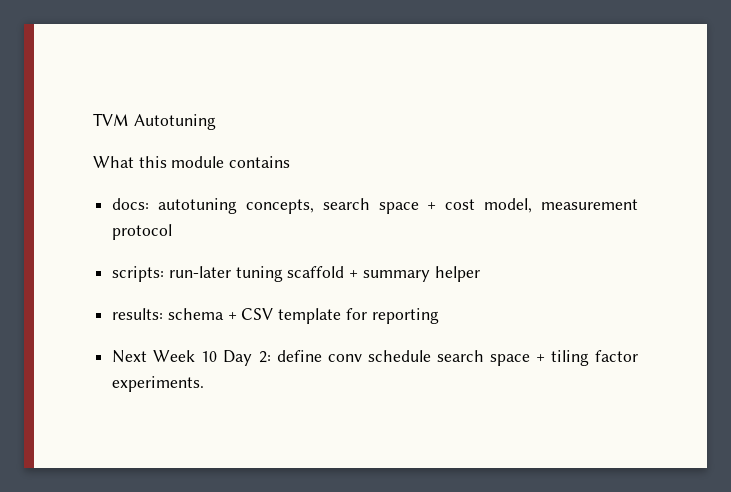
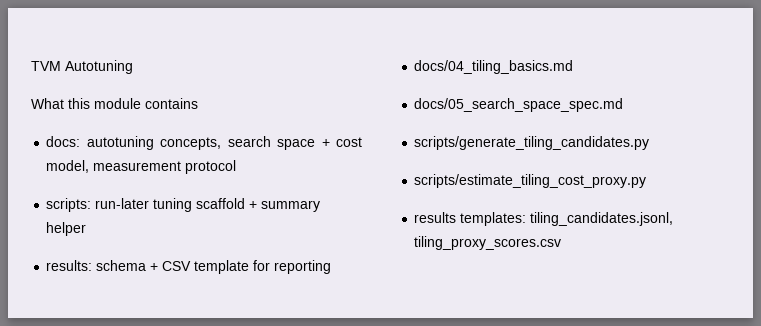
[112,350,638,366] [112,376,205,392] Next Week 10 Day 2: define conv schedule search space + tiling factor experiments. -> [414,60,574,74] [414,98,624,112] [414,136,650,150] [414,174,647,188] [414,212,674,226] [414,236,562,250] docs/04_tiling_basics.md // docs/05_search_space_spec.md // scripts/generate_tiling_candidates.py // scripts/estimate_tiling_cost_proxy.py // results templates: tiling_candidates.jsonl, tiling_proxy_scores.csv

